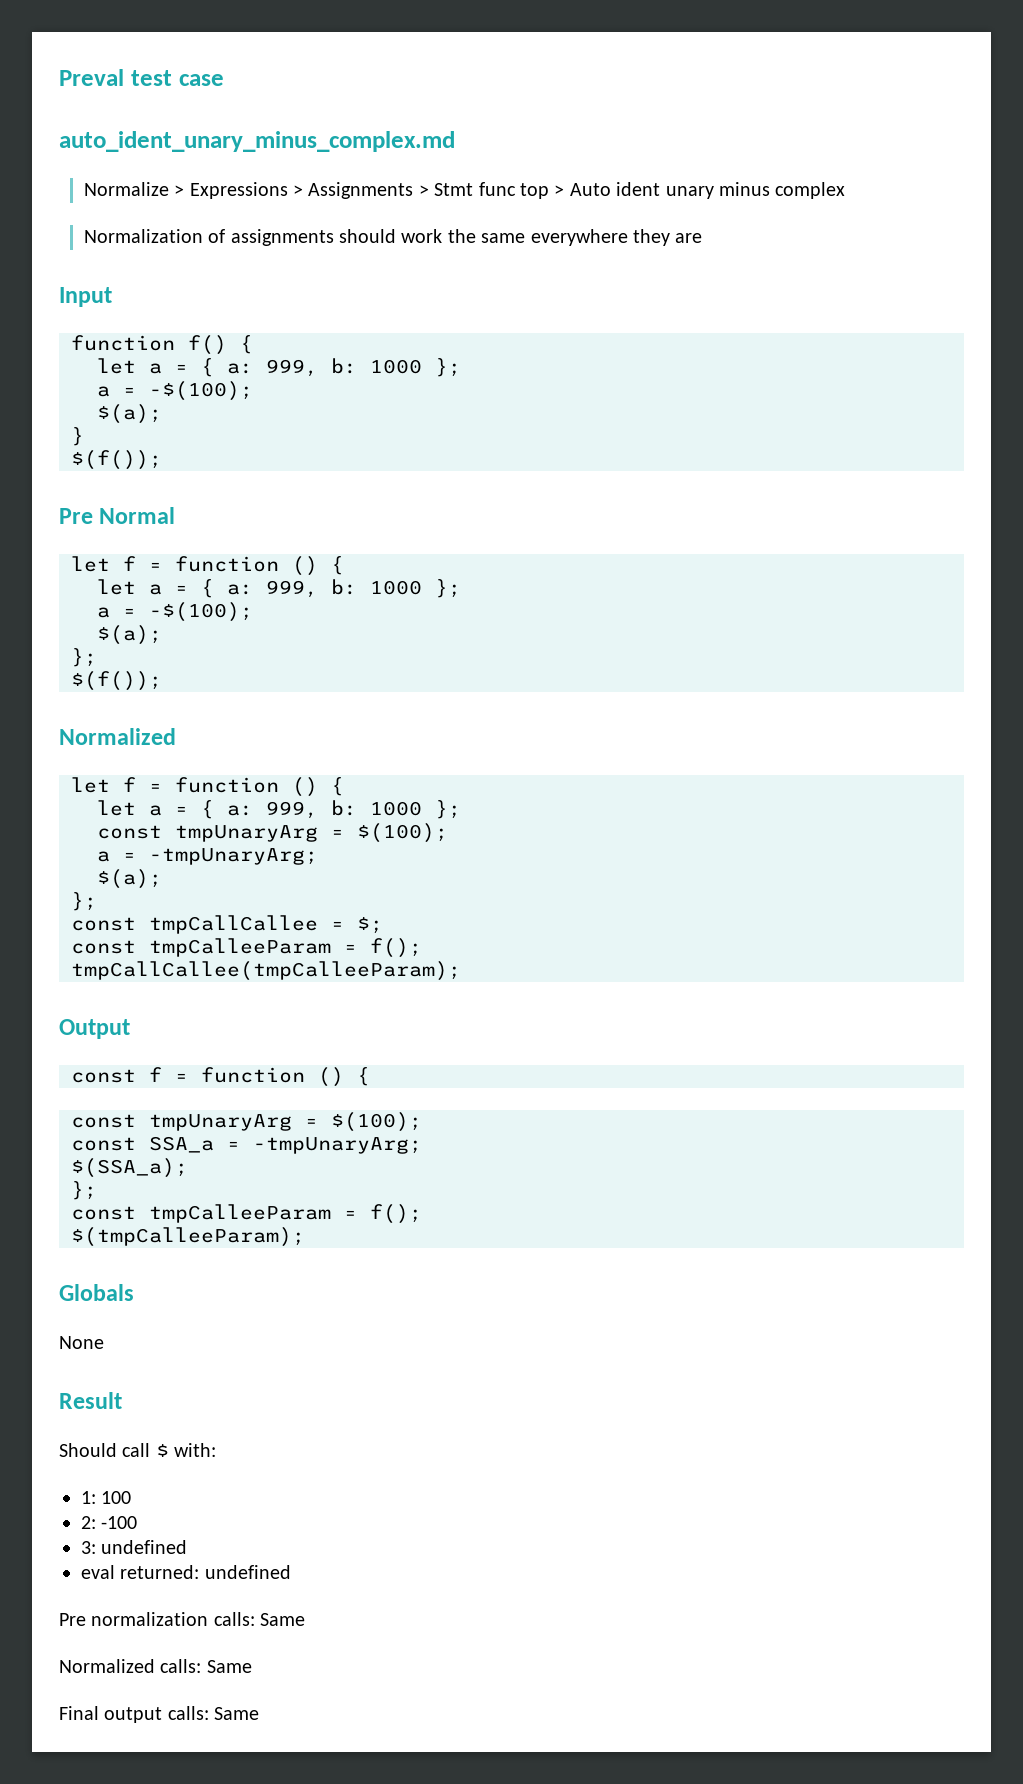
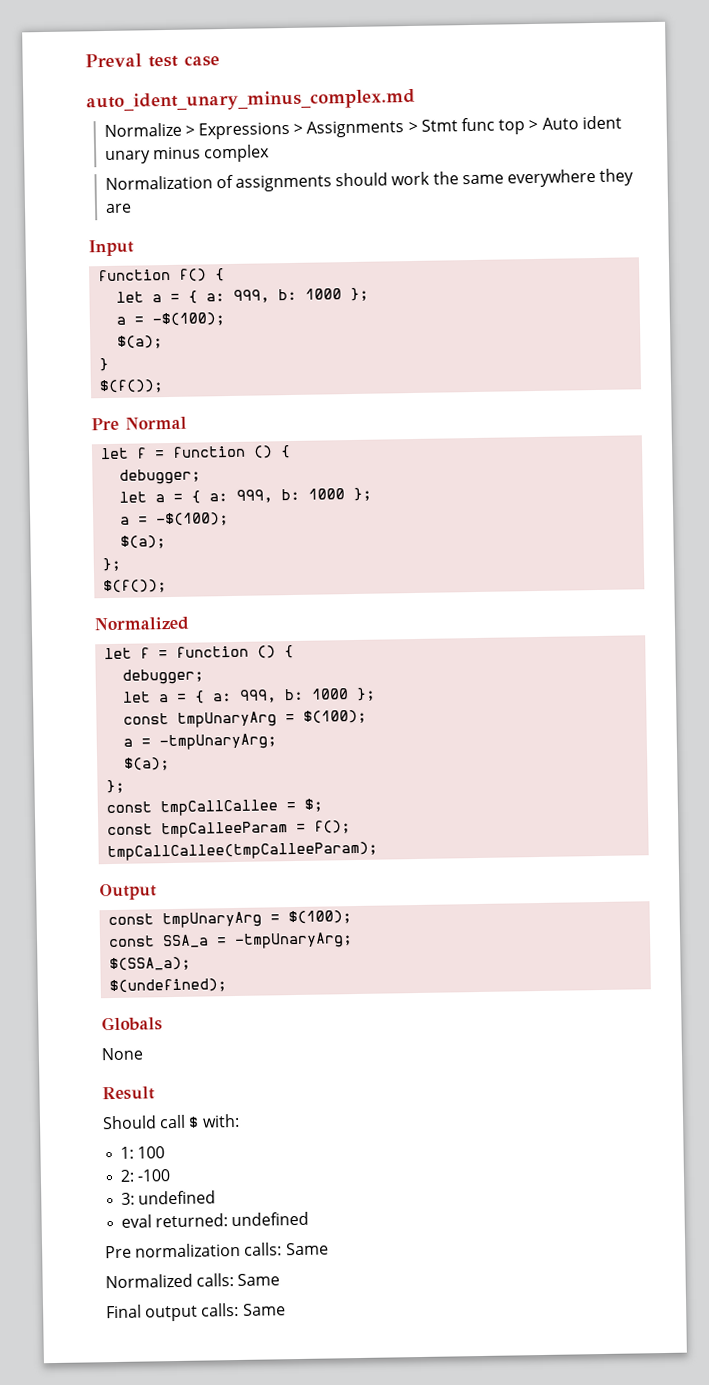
(344, 565) none -> [119,468,202,485] // debugger;
(344, 786) none -> [122,668,205,685] // debugger;
[71,1067,370,1087] // const f = function () { -> (157, 892) none
[71,1181,97,1200] [71,1204,422,1224] [71,1227,305,1247] }; // const tmpCalleeParam = f(); // $(tmpCalleeParam); -> [109,978,228,994] $(undefined);

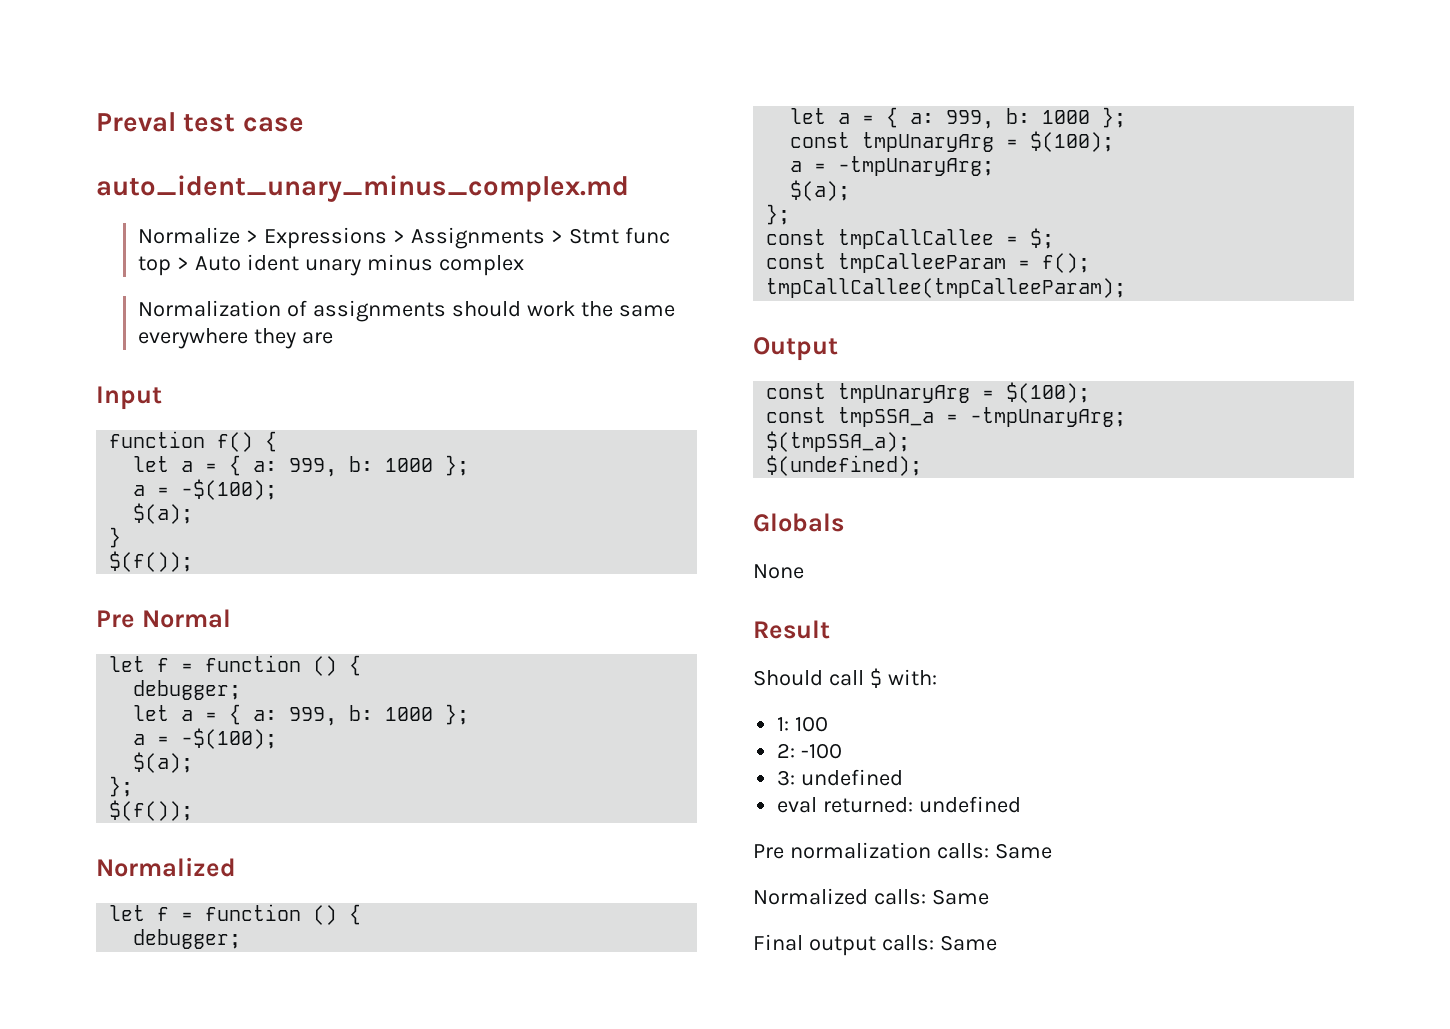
[162,932,354,949] [109,956,192,972] SSA_a = -tmpUnaryArg; // $(SSA_a); -> [838,407,1127,427] [766,431,911,452] tmpSSA_a = -tmpUnaryArg; // $(tmpSSA_a);

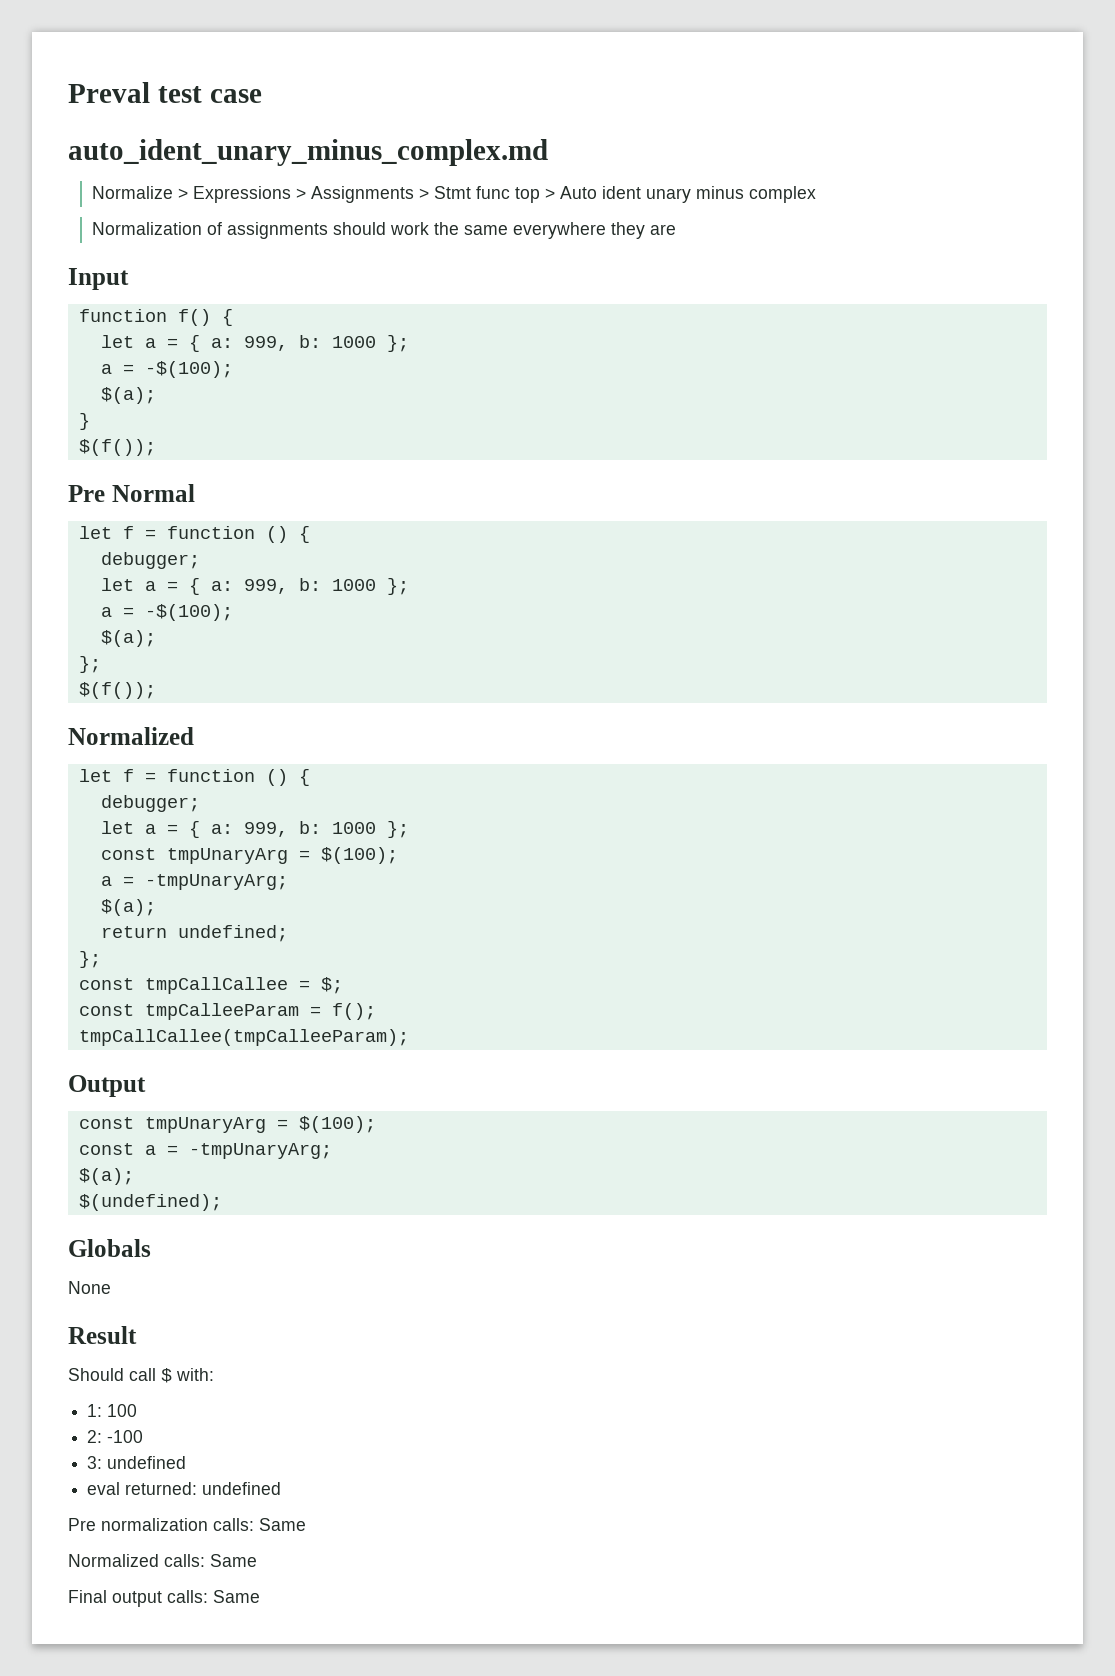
(851, 190) none -> [100,925,288,942] // return undefined;
[838,407,1127,427] [766,431,911,452] tmpSSA_a = -tmpUnaryArg; // $(tmpSSA_a); -> [144,1143,332,1159] [78,1168,134,1185] a = -tmpUnaryArg; // $(a);

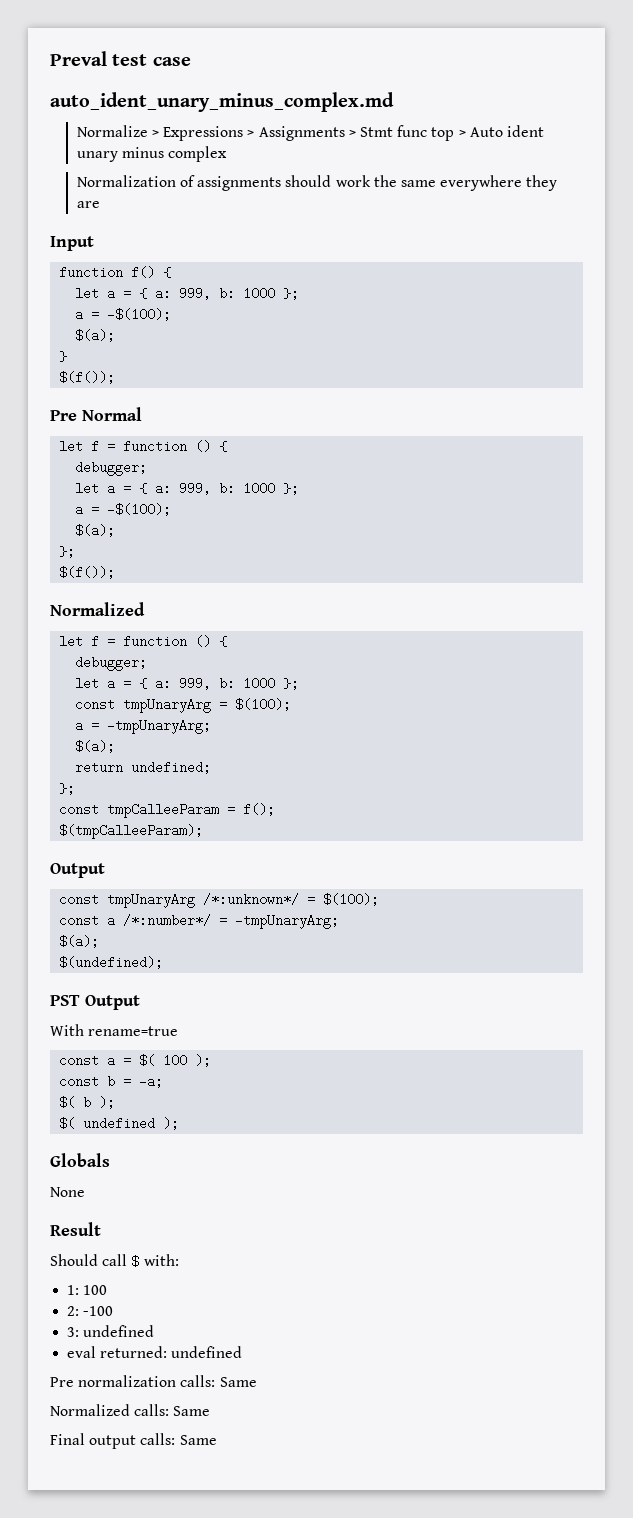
[78,977,343,994] // const tmpCallCallee = $; -> (76, 788) none
[78,1029,409,1046] tmpCallCallee(tmpCalleeParam); -> [59,824,204,839] $(tmpCalleeParam);
(266, 1125) none -> [203,893,300,906] /*:unknown*/
(156, 1150) none -> [123,914,212,927] /*:number*/
(222, 1202) none -> [50,995,140,1010] [50,1024,179,1036] [59,1054,212,1067] [59,1075,164,1088] [59,1096,116,1109] [59,1117,180,1130] // PST Output // With rename=true // const a = $( 100 ); // const b = -a; // $( b ); // $( undefined );

